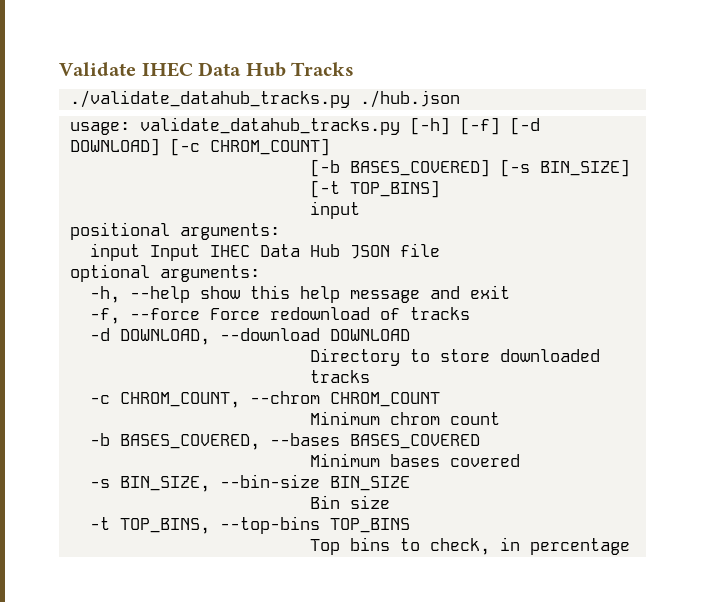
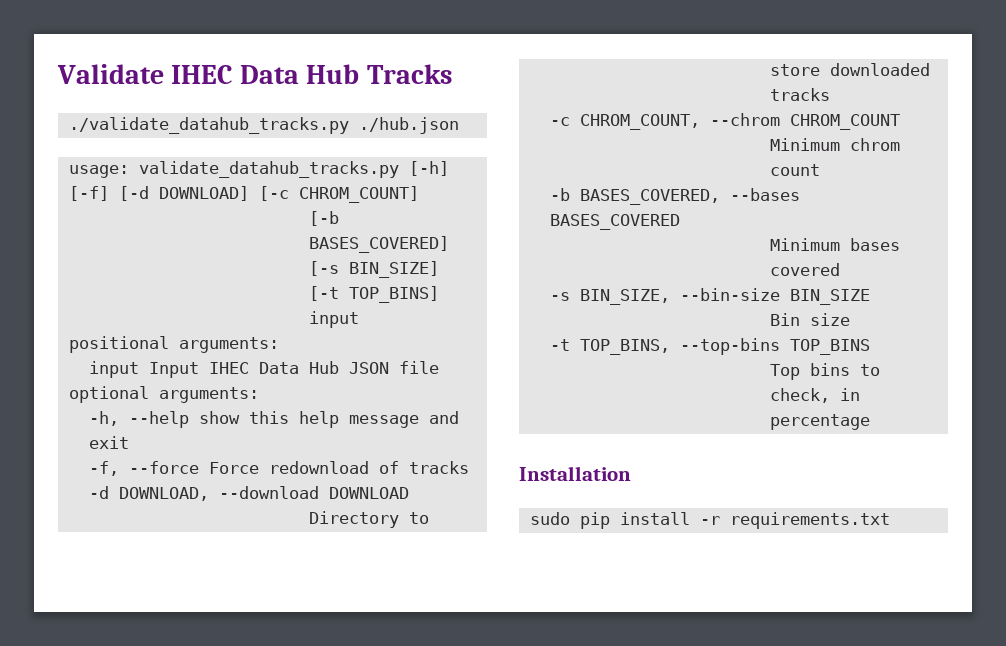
(630, 546) none -> [519,466,631,481] [529,512,890,529] // Installation // sudo pip install -r requirements.txt

